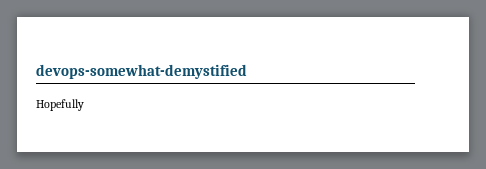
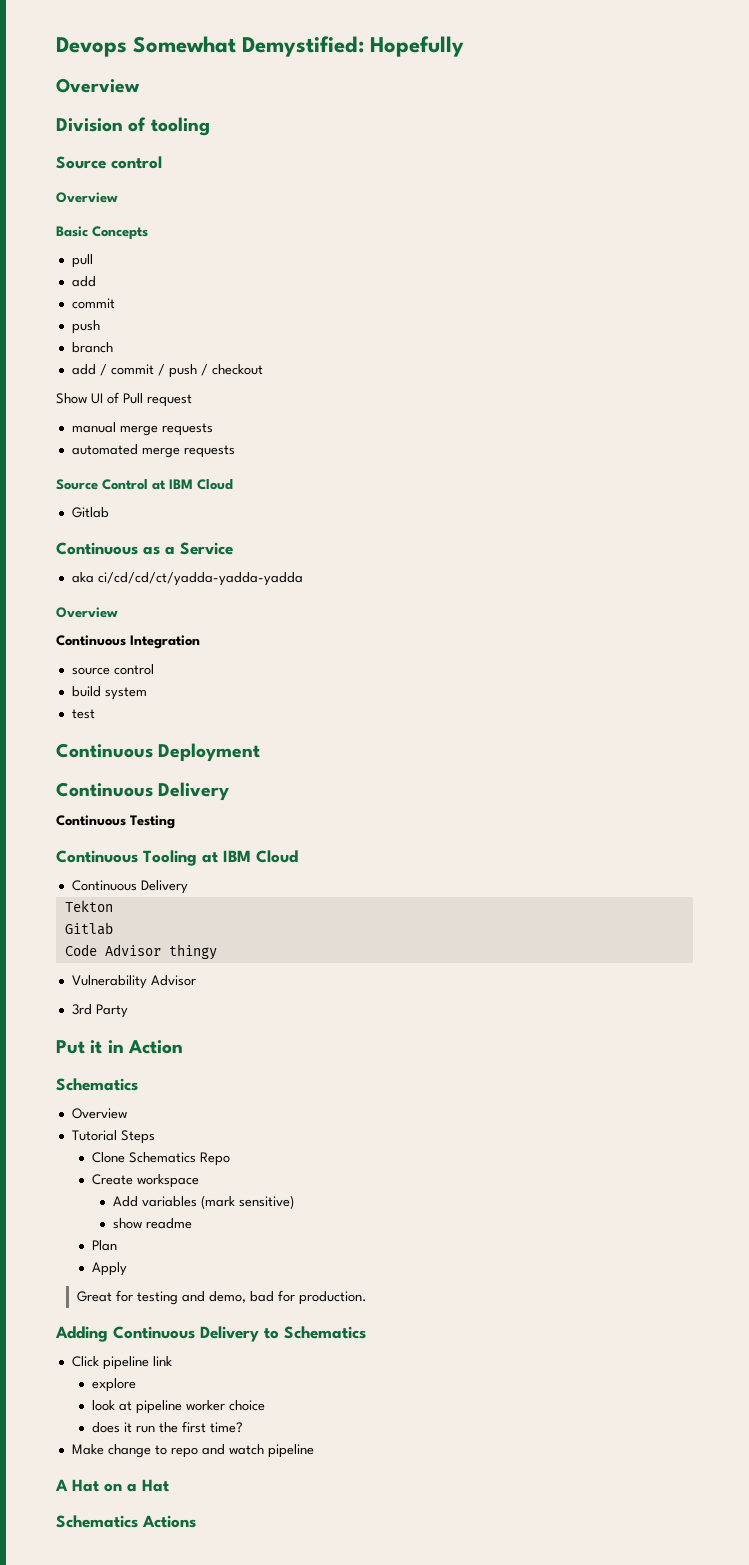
[36,64,247,79] [36,99,84,111] devops-somewhat-demystified // Hopefully -> [56,36,465,57] [56,78,140,93] [56,117,210,136] [56,156,162,169] [56,192,118,203] [56,226,148,240] [71,254,93,268] [71,276,96,287] [71,298,115,309] [71,320,100,334] [71,342,113,353] [71,364,263,378] [56,392,192,407] [71,422,213,436] [71,444,235,458] [56,479,233,490] [71,507,109,518] [56,542,233,555] [71,572,303,586] [56,607,118,618] [56,635,200,649] [71,664,154,675] [71,686,147,700] [71,709,95,719] [56,743,261,762] [56,782,230,801] [56,815,175,829] [56,850,298,866] [71,880,188,894] [64,900,113,912] [64,922,113,935] [64,944,217,960] [71,975,196,989] [71,1004,128,1018] [56,1040,183,1054] [56,1078,138,1091] [71,1108,127,1119] [71,1130,155,1144] [92,1152,231,1166] [92,1174,200,1188] [112,1195,294,1209] [112,1218,192,1229] [92,1240,118,1251] [92,1262,128,1276] [76,1290,367,1305] [55,1326,366,1342] [71,1356,172,1370] [92,1378,137,1392] [92,1400,266,1414] [92,1421,244,1433] [71,1444,314,1458] [55,1479,169,1492] [56,1515,196,1528] Devops Somewhat Demystified: Hopefully // Overview // Division of tooling // Source control // Overview // Basic Concepts // pull // add // commit // push // branch // add / commit / push / checkout // Show UI of Pull request // manual merge requests // automated merge requests // Source Control at IBM Cloud // Gitlab // Continuous as a Service // aka ci/cd/cd/ct/yadda-yadda-yadda // Overview // Continuous Integration // source control // build system // test // Continuous Deployment // Continuous Delivery // Continuous Testing // Continuous Tooling at IBM Cloud // Continuous Delivery // Tekton // Gitlab // Code Advisor thingy // Vulnerability Advisor // 3rd Party // Put it in Action // Schematics // Overview // Tutorial Steps // Clone Schematics Repo // Create workspace // Add variables (mark sensitive) // show readme // Plan // Apply // Great for testing and demo, bad for production. // Adding Continuous Delivery to Schematics // Click pipeline link // explore // look at pipeline worker choice // does it run the first time? // Make change to repo and watch pipeline // A Hat on a Hat // Schematics Actions

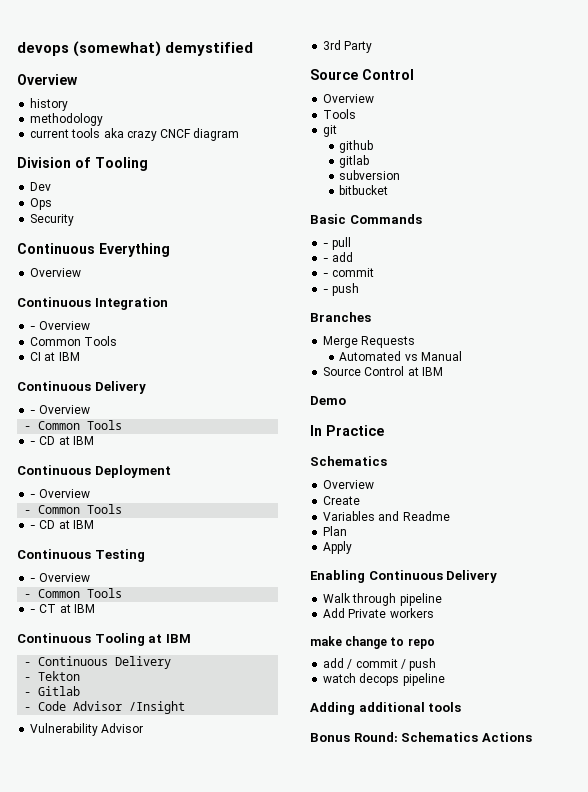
[56,36,465,57] [56,78,140,93] [56,117,210,136] [56,156,162,169] [56,192,118,203] [56,226,148,240] [71,254,93,268] [71,276,96,287] [71,298,115,309] [71,320,100,334] [71,342,113,353] [71,364,263,378] [56,392,192,407] [71,422,213,436] [71,444,235,458] [56,479,233,490] [71,507,109,518] [56,542,233,555] [71,572,303,586] [56,607,118,618] [56,635,200,649] [71,664,154,675] [71,686,147,700] [71,709,95,719] [56,743,261,762] [56,782,230,801] [56,815,175,829] Devops Somewhat Demystified: Hopefully // Overview // Division of tooling // Source control // Overview // Basic Concepts // pull // add // commit // push // branch // add / commit / push / checkout // Show UI of Pull request // manual merge requests // automated merge requests // Source Control at IBM Cloud // Gitlab // Continuous as a Service // aka ci/cd/cd/ct/yadda-yadda-yadda // Overview // Continuous Integration // source control // build system // test // Continuous Deployment // Continuous Delivery // Continuous Testing -> [17,41,254,57] [17,74,78,85] [30,98,69,111] [30,113,104,126] [30,128,240,141] [17,157,148,171] [30,182,52,191] [30,198,53,210] [30,214,75,226] [17,243,170,257] [30,268,82,277] [17,297,168,310] [30,321,91,330] [30,336,118,346] [30,352,80,361] [17,381,146,394] [30,405,91,414] [24,420,123,430] [30,436,94,445] [17,465,171,478] [30,489,91,498] [24,504,123,514] [30,520,94,529] [17,549,145,562] [30,573,91,582] [24,588,123,598] [30,604,95,613] devops (somewhat) demystified // Overview // history // methodology // current tools aka crazy CNCF diagram // Division of Tooling // Dev // Ops // Security // Continuous Everything // Overview // Continuous Integration // - Overview // Common Tools // CI at IBM // Continuous Delivery // - Overview // - Common Tools // - CD at IBM // Continuous Deployment // - Overview // - Common Tools // - CD at IBM // Continuous Testing // - Overview // - Common Tools // - CT at IBM
[256,850,298,863] [71,880,188,894] Cloud // Continuous Delivery // -> [24,656,172,669] [24,677,32,681] // - Continuous Delivery // -
[64,922,113,935] Gitlab // -> [24,686,81,696] [24,707,32,711] - Gitlab // -
[168,944,217,960] thingy -> [129,701,186,714] /Insight
[56,1040,183,1054] [56,1078,138,1091] [71,1108,127,1119] [71,1130,155,1144] [92,1152,231,1166] [92,1174,200,1188] [112,1195,294,1209] [112,1218,192,1229] [92,1240,118,1251] [92,1262,128,1276] [76,1290,367,1305] [55,1326,366,1342] [71,1356,172,1370] [92,1378,137,1392] [92,1400,266,1414] [92,1421,244,1433] [71,1444,314,1458] [55,1479,169,1492] Put it in Action // Schematics // Overview // Tutorial Steps // Clone Schematics Repo // Create workspace // Add variables (mark sensitive) // show readme // Plan // Apply // Great for testing and demo, bad for production. // Adding Continuous Delivery to Schematics // Click pipeline link // explore // look at pipeline worker choice // does it run the first time? // Make change to repo and watch pipeline // A Hat on a Hat // -> [310,69,414,80] [323,94,375,103] [323,109,357,119] [323,125,338,137] [339,140,374,153] [339,155,370,168] [339,170,401,180] [339,185,389,195] [310,214,422,224] [323,237,352,250] [323,252,354,262] [323,268,375,277] [323,283,360,296] [310,312,371,322] [323,336,416,348] [339,351,462,361] [323,366,443,376] [310,396,346,405] [310,425,384,436] [310,456,387,466] [323,480,375,489] [323,496,361,505] [323,511,450,521] [323,526,348,536] [323,541,353,554] [310,570,498,583] [323,593,442,606] [323,608,434,618] [310,636,435,649] [323,658,437,671] [323,673,445,686] [310,702,462,715] [310,732,398,742] Source Control // Overview // Tools // git // github // gitlab // subversion // bitbucket // Basic Commands // - pull // - add // - commit // - push // Branches // Merge Requests // Automated vs Manual // Source Control at IBM // Demo // In Practice // Schematics // Overview // Create // Variables and Readme // Plan // Apply // Enabling Continuous Delivery // Walk through pipeline // Add Private workers // make change to repo // add / commit / push // watch decops pipeline // Adding additional tools // Bonus Round:

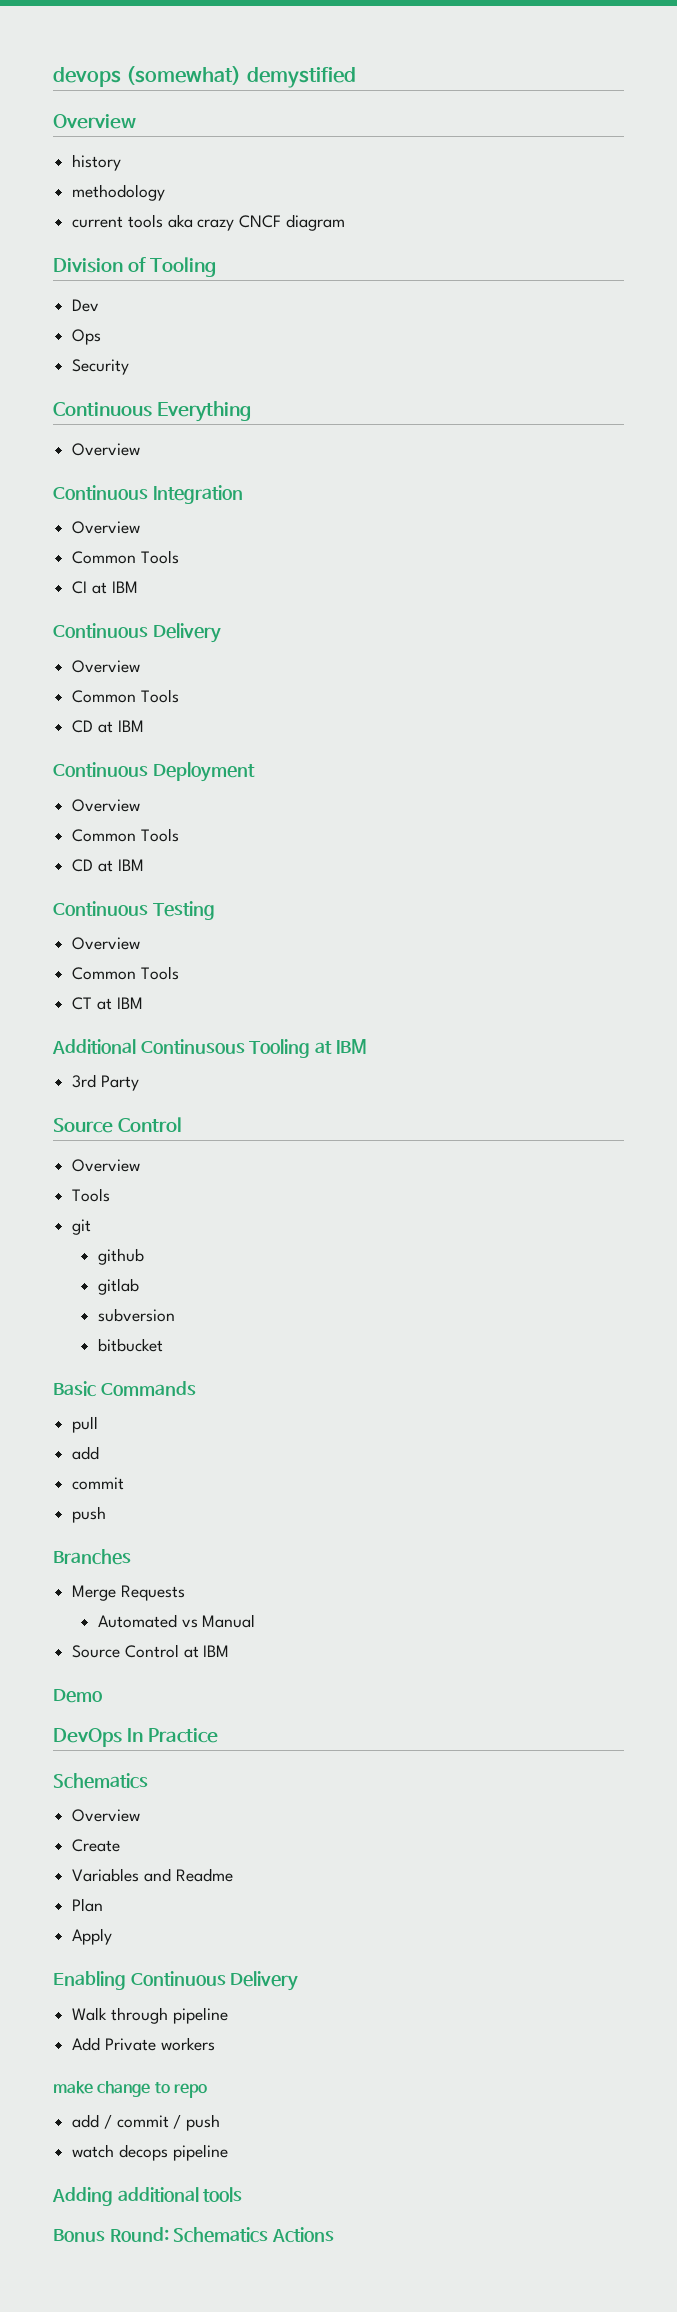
[30,326,37,330] - -> (243, 494) none
[30,405,91,414] [24,420,123,430] [30,441,37,445] - Overview // - Common Tools // - -> [72,660,141,673] [72,689,179,703] Overview // Common Tools //
[30,489,91,498] [24,504,123,514] [30,525,37,529] - Overview // - Common Tools // - -> [72,799,141,812] [72,828,179,842] Overview // Common Tools //
[30,573,91,582] [24,588,123,598] [30,609,37,613] - Overview // - Common Tools // - -> [72,937,141,950] [72,966,179,980] Overview // Common Tools //
[17,633,91,643] Continuous -> [52,1039,245,1054] Additional Continusous
[24,656,172,669] [24,671,81,681] [24,686,81,696] [24,701,186,714] [30,723,144,736] // - Continuous Delivery // - Tekton // - Gitlab // - Code Advisor /Insight // Vulnerability Advisor -> (367, 1046) none
[323,243,330,247] - -> (196, 1388) none
[323,258,330,262] - -> (99, 1424) none
[323,273,330,277] - -> (100, 1453) none
[323,289,330,293] - -> (125, 1483) none
(346, 400) none -> [53,1728,122,1747] DevOps

